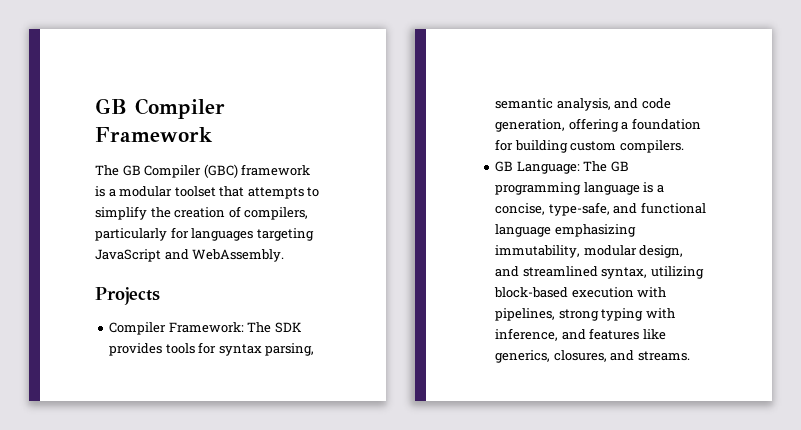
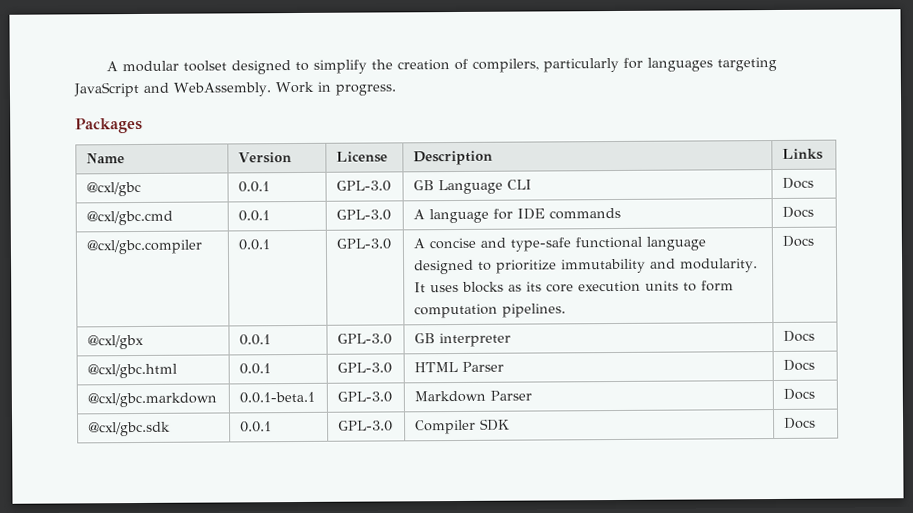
[95,98,225,119] [95,127,213,142] [95,164,311,178] [95,186,304,199] GB Compiler Framework // The GB Compiler (GBC) framework is a modular toolset that attempts -> [105,60,291,75] A modular toolset designed
[95,287,160,305] [109,322,302,335] [109,342,315,356] [495,98,671,111] [495,118,701,132] [495,139,684,153] [495,161,629,174] [495,182,664,195] [495,202,706,216] [495,224,636,237] [495,245,684,258] [495,266,704,279] [494,287,667,298] [495,308,675,321] [495,328,666,341] [495,350,690,363] // Projects // Compiler Framework: The SDK provides tools for syntax parsing, semantic analysis, and code generation, offering a foundation for building custom compilers. // GB Language: The GB programming language is a concise, type-safe, and functional language emphasizing immutability, modular design, and streamlined syntax, utilizing block-based execution with pipelines, strong typing with inference, and features like generics, closures, and streams. -> [274,81,396,96] [75,117,143,134] [86,153,126,164] [238,152,293,164] [336,151,389,163] [413,150,494,166] [782,148,824,160] [86,181,142,197] [238,181,271,193] [336,180,392,192] [413,179,533,195] [782,177,815,189] [86,210,174,226] [238,210,271,222] [336,209,392,221] [413,207,622,224] [782,206,815,218] [86,239,203,255] [238,239,271,251] [336,238,392,250] [413,236,707,252] [414,258,759,275] [414,280,735,293] [414,303,567,319] [782,235,815,247] [87,334,145,350] [239,334,272,346] [337,333,393,345] [414,332,512,348] [783,330,816,342] [87,363,178,379] [239,363,272,375] [337,362,393,374] [414,361,505,373] [783,359,816,371] [87,392,218,408] [239,391,316,404] [337,391,393,403] [414,390,533,403] [783,388,816,400] [88,421,172,437] [240,421,273,433] [338,420,394,432] [415,418,511,435] [784,417,817,429] Work in progress. // Packages // Name | Version | License | Description | Links // @cxl/gbc | 0.0.1 | GPL-3.0 | GB Language CLI | Docs // @cxl/gbc.cmd | 0.0.1 | GPL-3.0 | A language for IDE commands | Docs // @cxl/gbc.compiler | 0.0.1 | GPL-3.0 | A concise and type-safe functional language designed to prioritize immutability and modularity. It uses blocks as its core execution units to form computation pipelines. | Docs // @cxl/gbx | 0.0.1 | GPL-3.0 | GB interpreter | Docs // @cxl/gbc.html | 0.0.1 | GPL-3.0 | HTML Parser | Docs // @cxl/gbc.markdown | 0.0.1-beta.1 | GPL-3.0 | Markdown Parser | Docs // @cxl/gbc.sdk | 0.0.1 | GPL-3.0 | Compiler SDK | Docs

